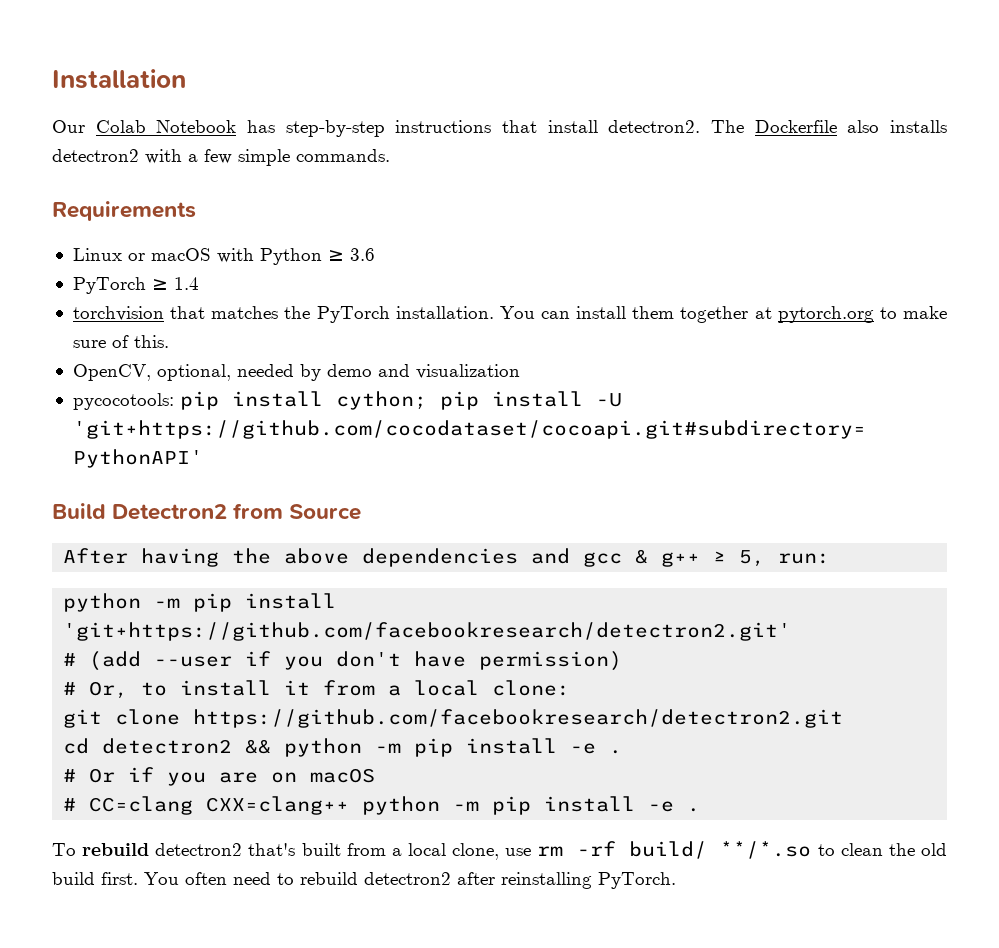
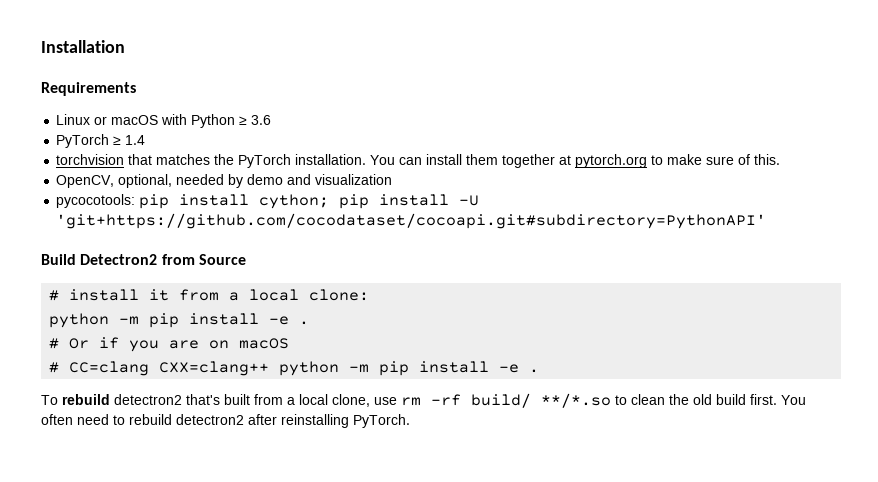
[52,120,947,137] [52,149,390,166] // Our Colab Notebook has step-by-step instructions that install detectron2. The Dockerfile also installs detectron2 with a few simple commands. -> (125, 46) none
[63,548,831,567] [63,593,337,612] [63,622,792,641] [63,651,623,671] [63,681,168,699] After having the above dependencies and gcc & g++ ≥ 5, run: // python -m pip install 'git+https://github.com/facebookresearch/detectron2.git' // # (add --user if you don't have permission) // # Or, to -> [49,290,60,301] #
[63,709,844,728] [63,738,272,754] git clone https://github.com/facebookresearch/detectron2.git // cd detectron2 && -> (370, 295) none

